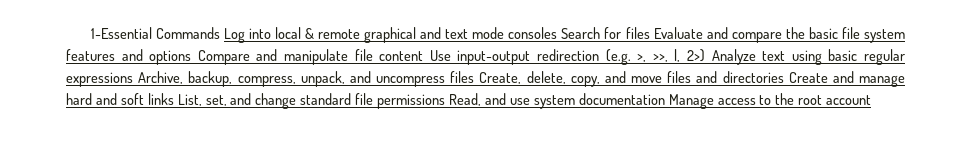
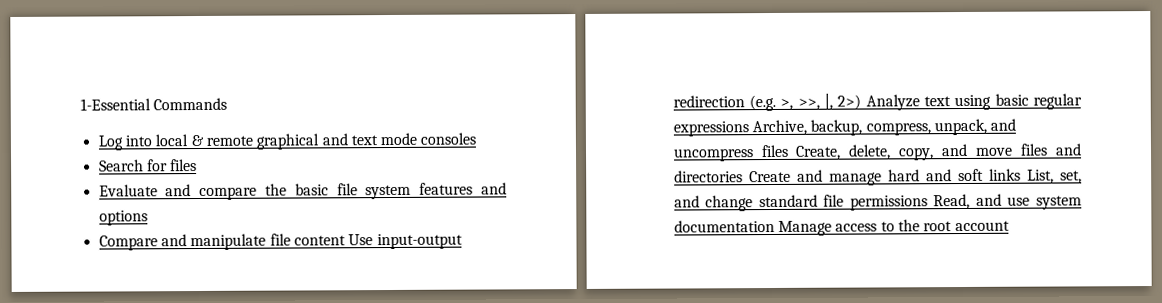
(220, 33) none -> (228, 104) //
(558, 33) none -> (477, 138) //
(650, 33) none -> (198, 165) //
(192, 57) none -> (148, 218) //

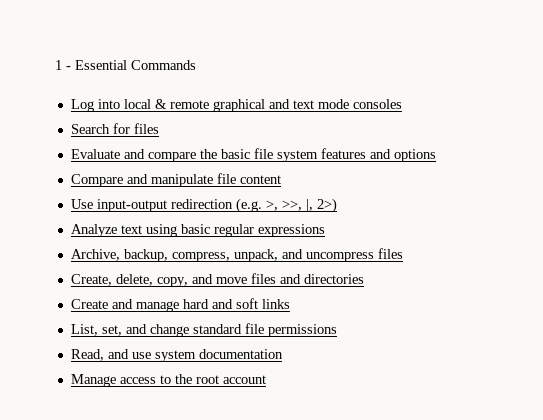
[80,98,151,111] 1-Essential -> [55,60,127,70] 1 - Essential
(346, 240) none -> (281, 179) //
(862, 102) none -> (337, 205) //
(749, 129) none -> (325, 230) //
(789, 151) none -> (403, 253) //
(743, 176) none -> (364, 279) //
(1021, 174) none -> (290, 304) //
(928, 203) none -> (337, 330) //
(775, 226) none -> (283, 354) //

